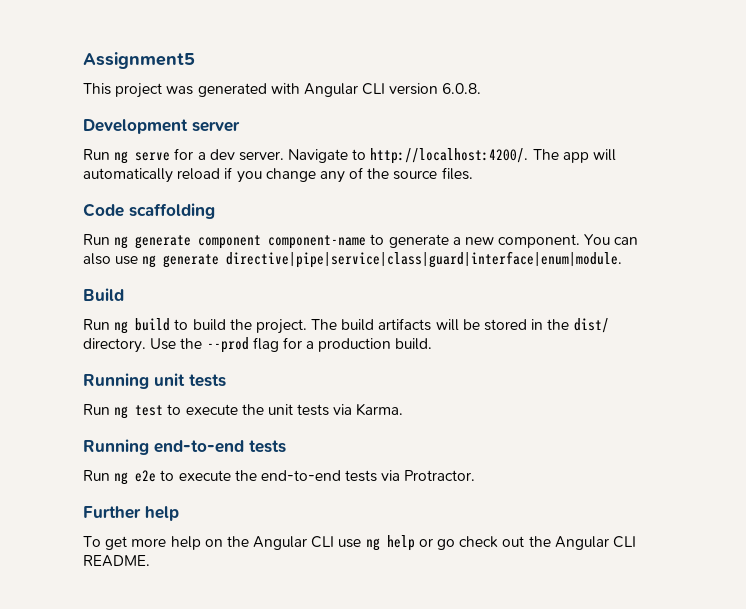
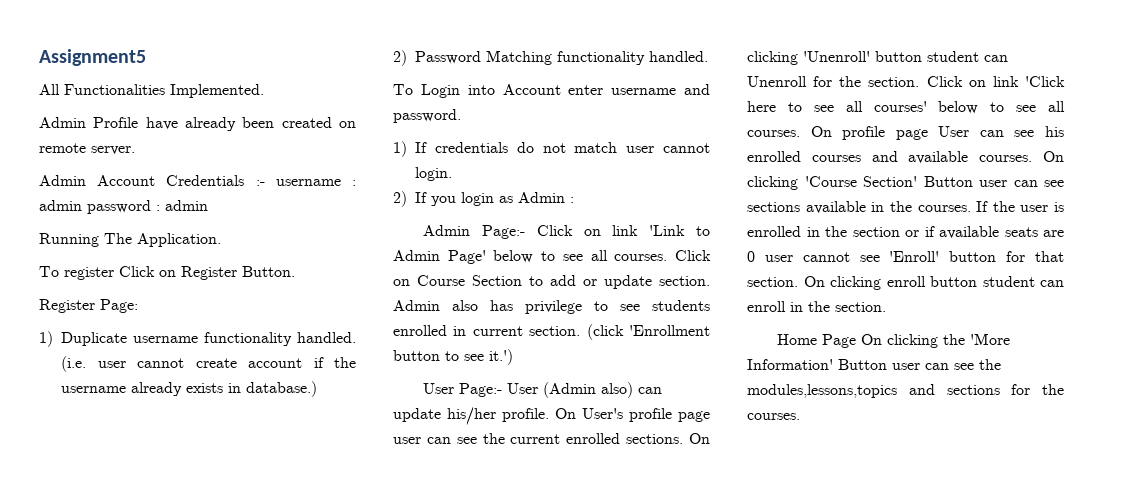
[83,83,482,98] [83,119,240,134] [83,148,617,164] [83,167,473,183] [83,203,215,219] [83,234,639,249] [83,251,623,268] [83,288,124,301] [83,318,609,334] [83,337,433,353] [83,373,226,389] [83,403,404,419] [83,439,286,455] [83,470,476,485] [83,506,179,521] [83,535,636,551] [83,555,150,567] This project was generated with Angular CLI version 6.0.8. // Development server // Run ng serve for a dev server. Navigate to http://localhost:4200/. The app will automatically reload if you change any of the source files. // Code scaffolding // Run ng generate component component-name to generate a new component. You can also use ng generate directive|pipe|service|class|guard|interface|enum|module. // Build // Run ng build to build the project. The build artifacts will be stored in the dist/ directory. Use the --prod flag for a production build. // Running unit tests // Run ng test to execute the unit tests via Karma. // Running end-to-end tests // Run ng e2e to execute the end-to-end tests via Protractor. // Further help // To get more help on the Angular CLI use ng help or go check out the Angular CLI README. -> [39,84,264,98] [39,117,357,131] [39,143,135,155] [39,175,356,186] [39,200,208,214] [39,233,221,247] [39,266,295,280] [39,299,138,313] [39,331,356,347] [61,356,356,372] [61,381,317,397] [393,50,708,66] [393,84,710,98] [393,109,461,123] [393,141,710,157] [415,167,452,181] [393,191,574,207] [423,225,710,239] [393,250,711,264] [393,275,710,289] [393,300,710,314] [393,324,710,340] [393,349,513,365] [423,382,663,398] [393,407,710,425] [393,433,710,444] [747,51,1008,65] [747,76,1065,87] [747,101,1065,114] [747,126,1064,140] [747,151,1064,164] [747,176,1064,190] [747,201,1064,214] [747,226,1064,239] [747,251,1064,262] [747,276,1064,290] [747,301,886,312] [777,333,1011,348] [747,359,1001,370] [747,384,1064,398] [747,413,800,420] All Functionalities Implemented. // Admin Profile have already been created on remote server. // Admin Account Credentials :- username : admin password : admin // Running The Application. // To register Click on Register Button. // Register Page: // 1) Duplicate username functionality handled. (i.e. user cannot create account if the username already exists in database.) // 2) Password Matching functionality handled. // To Login into Account enter username and password. // 1) If credentials do not match user cannot login. // 2) If you login as Admin : // Admin Page:- Click on link 'Link to Admin Page' below to see all courses. Click on Course Section to add or update section. Admin also has privilege to see students enrolled in current section. (click 'Enrollment button to see it.') // User Page:- User (Admin also) can update his/her profile. On User's profile page user can see the current enrolled sections. On clicking 'Unenroll' button student can Unenroll for the section. Click on link 'Click here to see all courses' below to see all courses. On profile page User can see his enrolled courses and available courses. On clicking 'Course Section' Button user can see sections available in the courses. If the user is enrolled in the section or if available seats are 0 user cannot see 'Enroll' button for that section. On clicking enroll button student can enroll in the section. // Home Page On clicking the 'More Information' Button user can see the modules,lessons,topics and sections for the courses.

